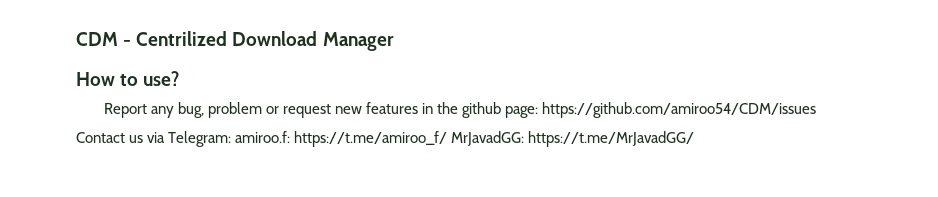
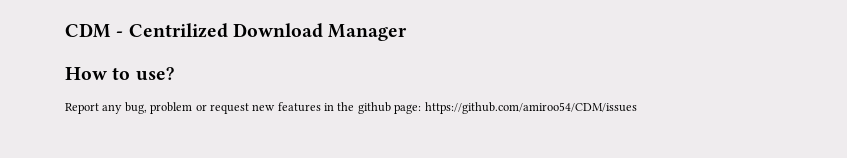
[76,131,695,147] // Contact us via Telegram: amiroo.f: https://t.me/amiroo_f/ MrJavadGG: https://t.me/MrJavadGG/ -> (637, 108) none

